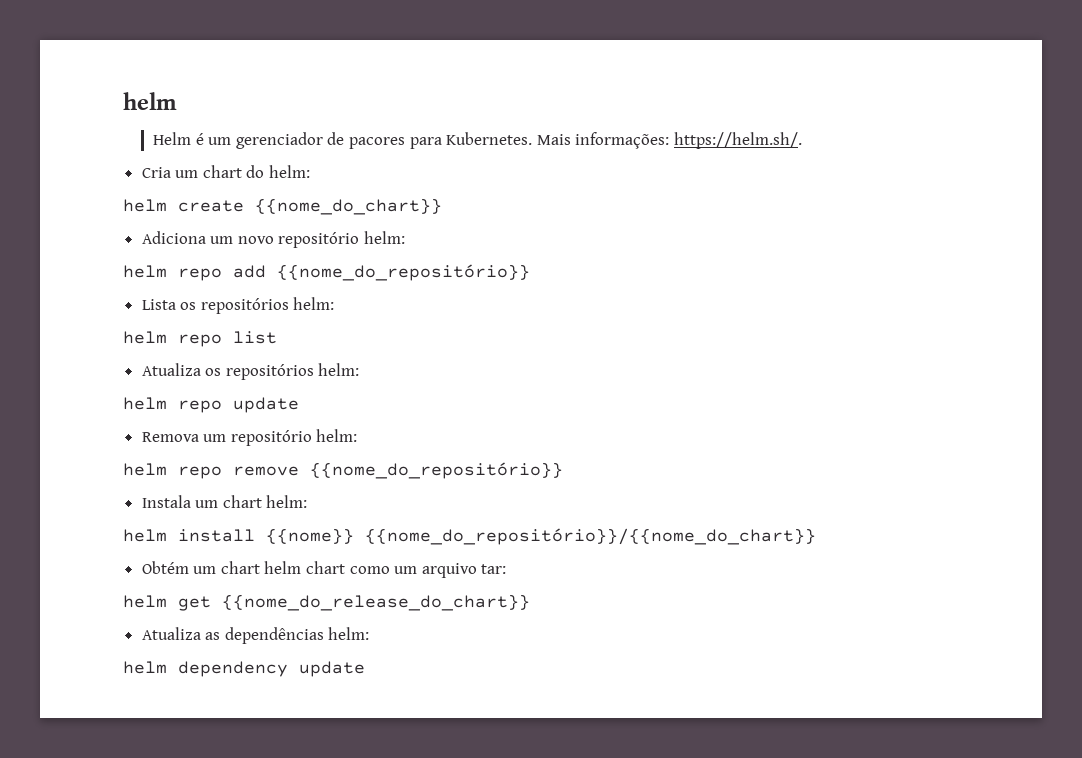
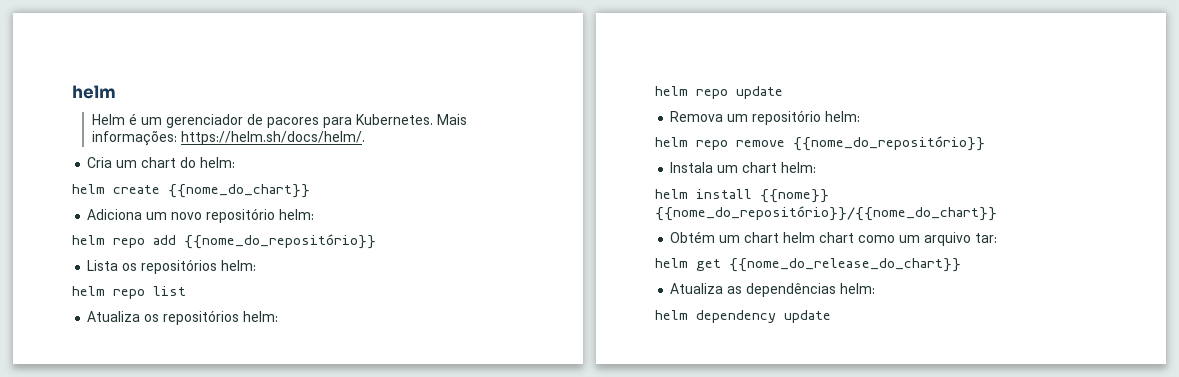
[673,132,802,149] https://helm.sh/. -> [181,131,366,145] https://helm.sh/docs/helm/.

